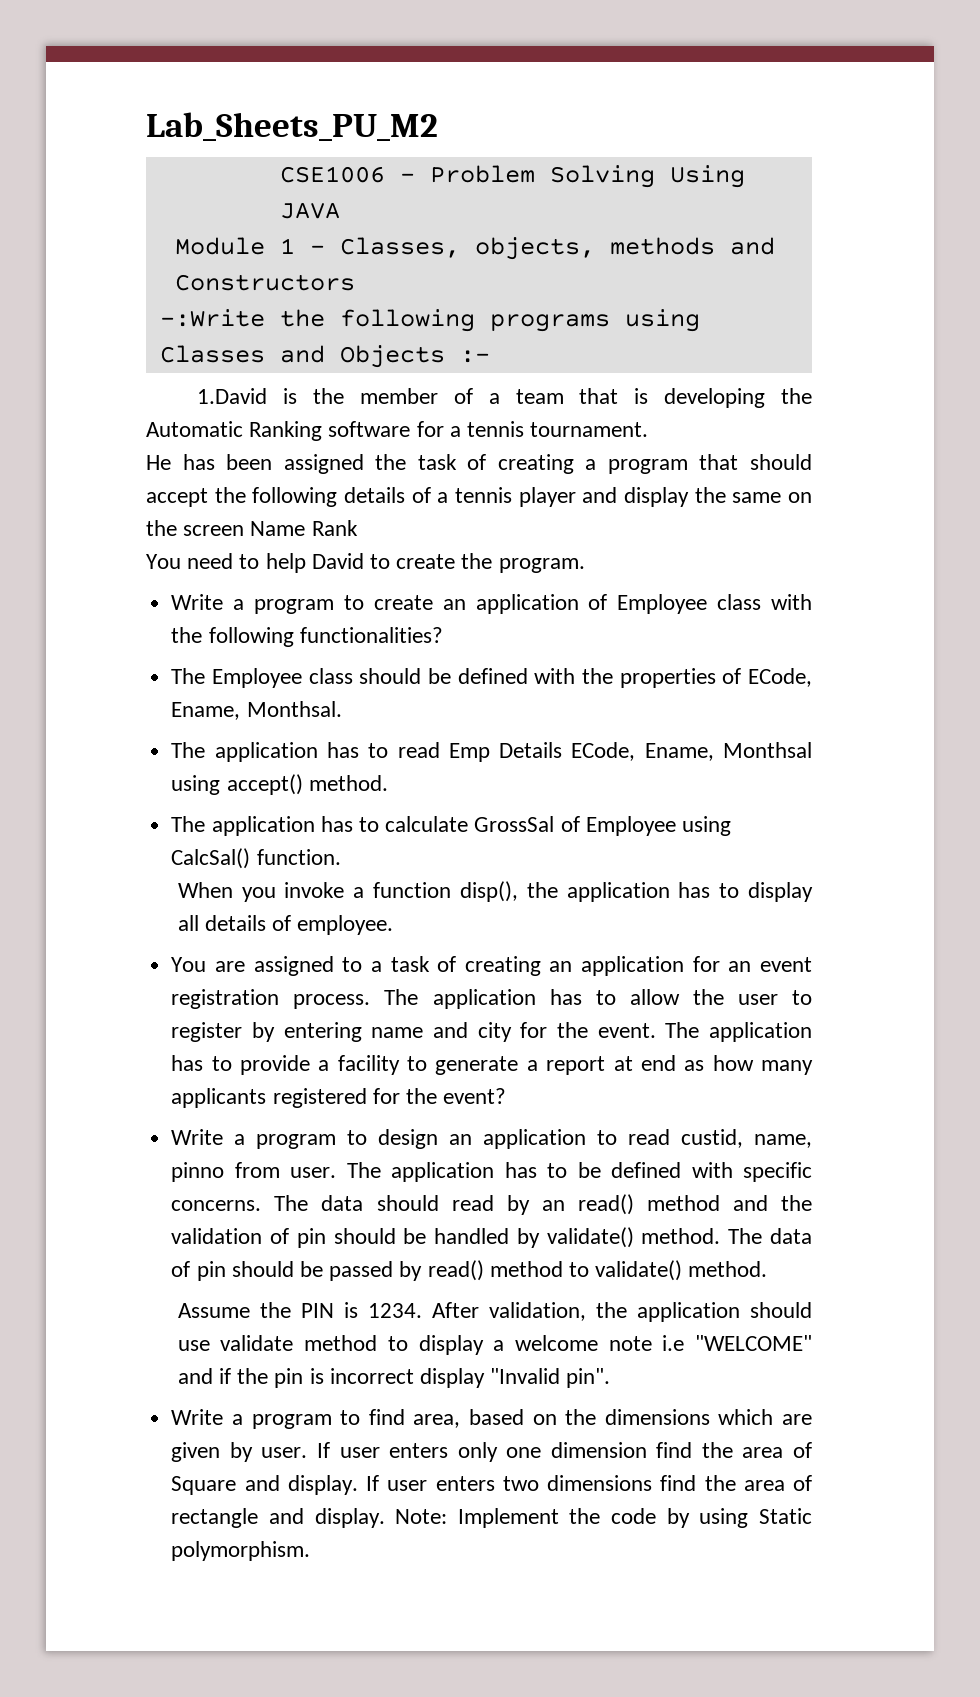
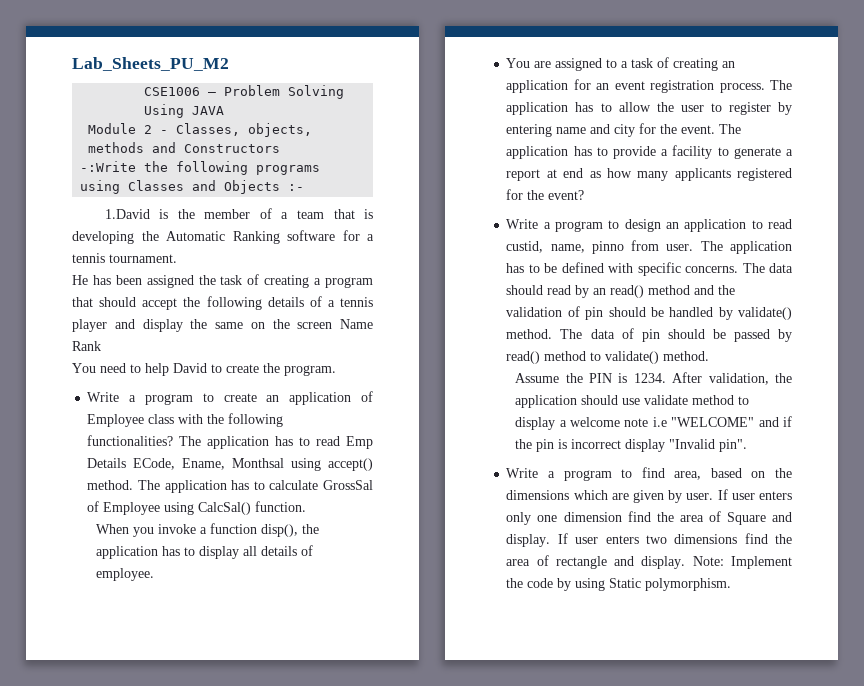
[279,238,295,254] 1 -> [144,125,153,134] 2
[171,668,812,688] [171,701,342,720] // The Employee class should be defined with the properties of ECode, Ename, Monthsal. // -> (174, 440) none
(388, 783) // -> (134, 485) none

